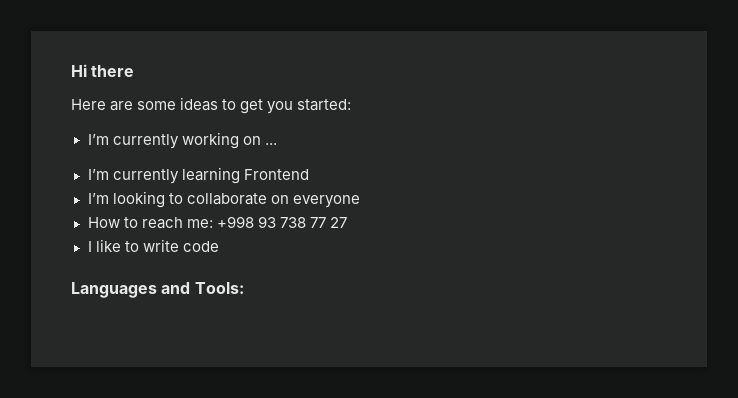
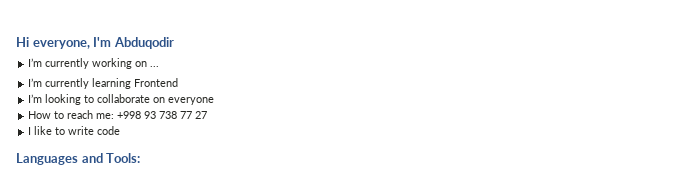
[91,65,135,77] [71,97,352,114] there // Here are some ideas to get you started: -> [32,37,174,49] everyone, I'm Abduqodir

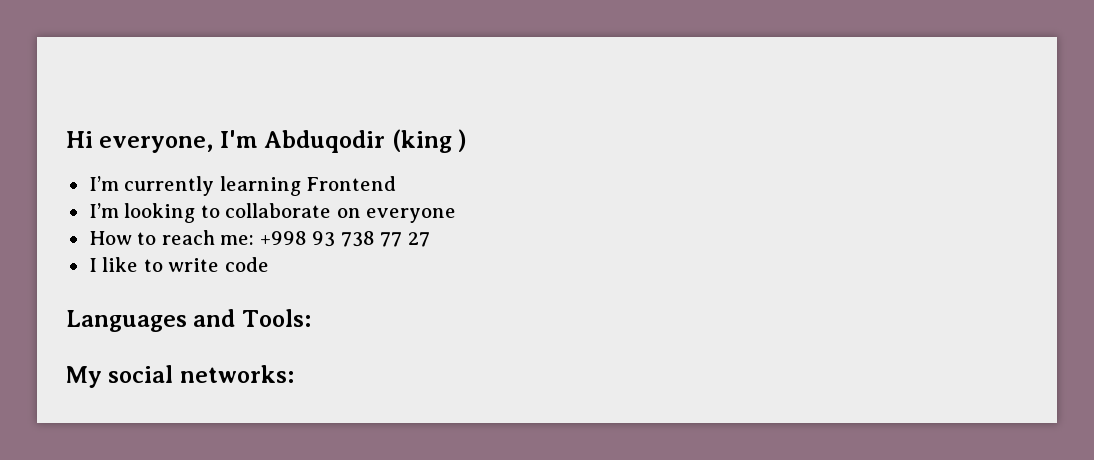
[28,58,160,69] // I’m currently working on ... -> [391,129,468,153] (king )
(141, 158) none -> [66,365,294,388] // My social networks:

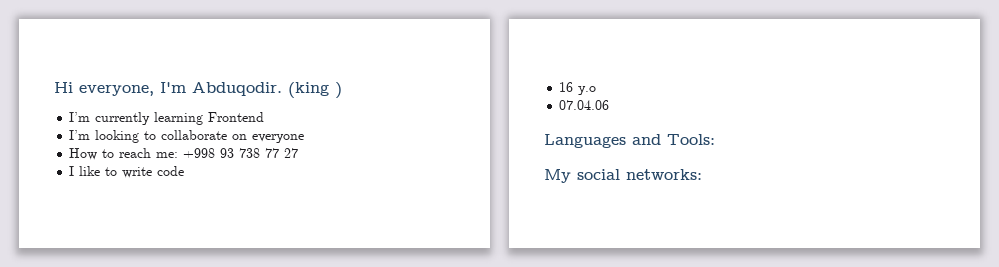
[264,130,386,153] Abduqodir -> [192,82,282,96] Abduqodir.
(269, 264) none -> [559,82,597,95] [559,100,610,110] // 16 y.o // 07.04.06

